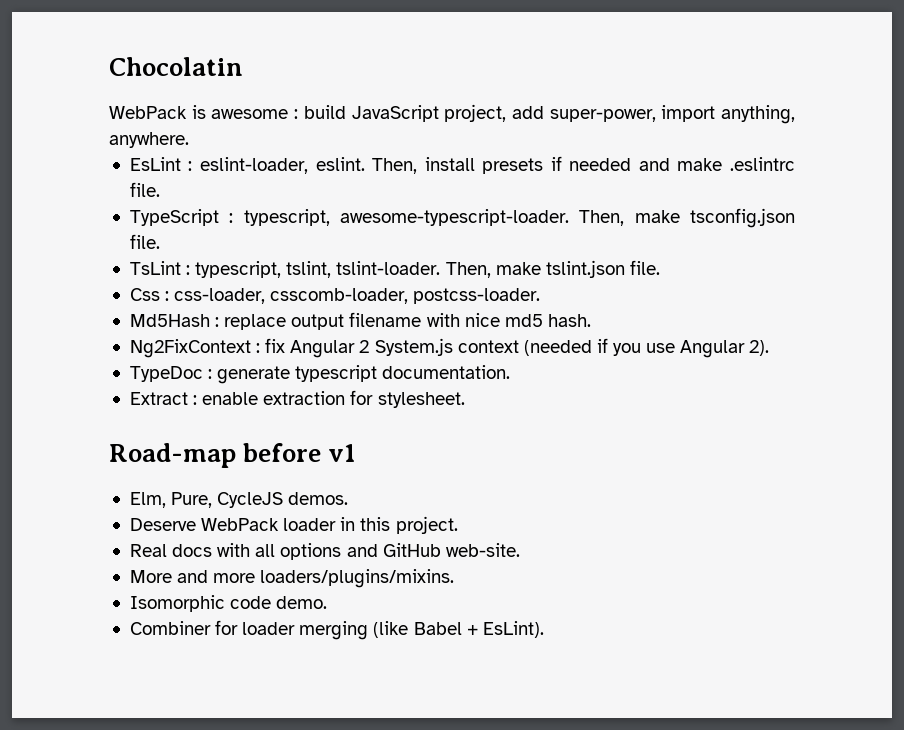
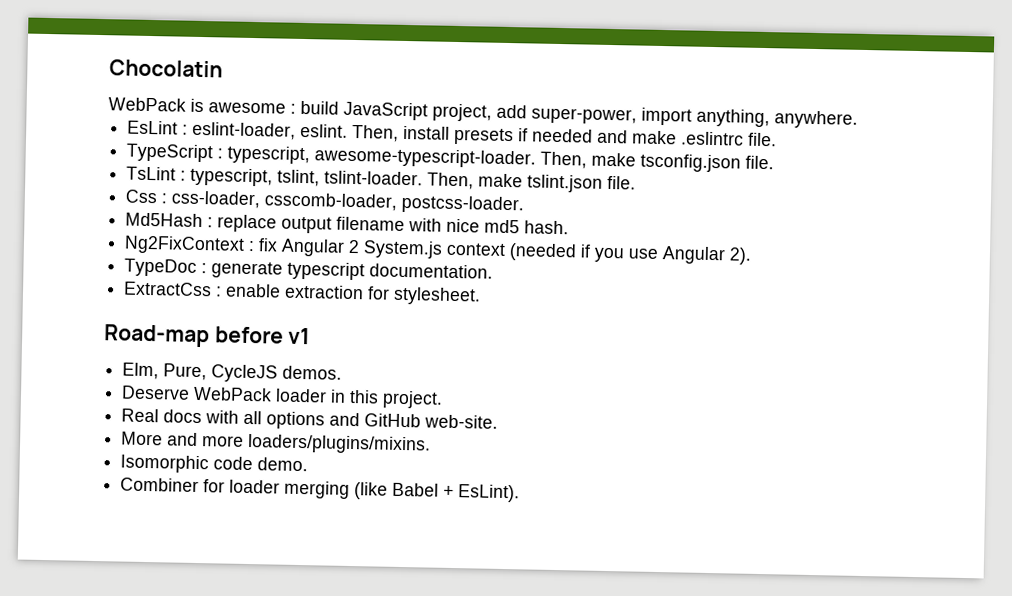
[129,392,188,405] Extract -> [123,281,213,297] ExtractCss

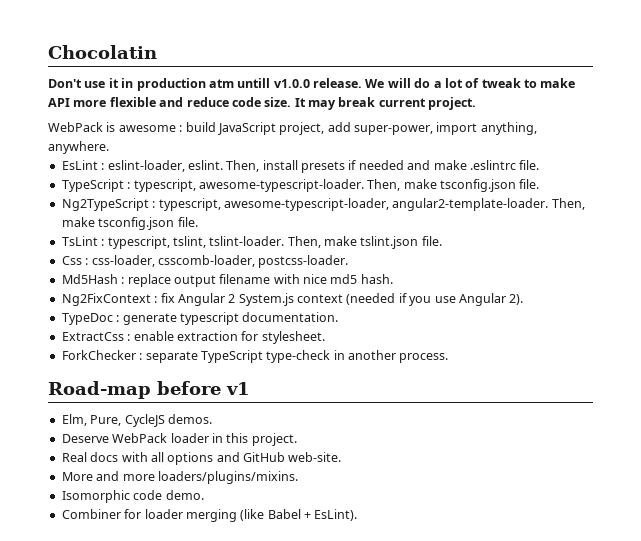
(223, 68) none -> [48,78,576,91] [48,97,477,110] // Don't use it in production atm untill v1.0.0 release. We will do a lot of tweak to make API more flexible and reduce code size. It may break current project.
(775, 162) none -> [61,198,585,211] [61,217,198,230] // Ng2TypeScript : typescript, awesome-typescript-loader, angular2-template-loader. Then, make tsconfig.json file.
(482, 296) none -> [61,350,449,363] // ForkChecker : separate TypeScript type-check in another process.

